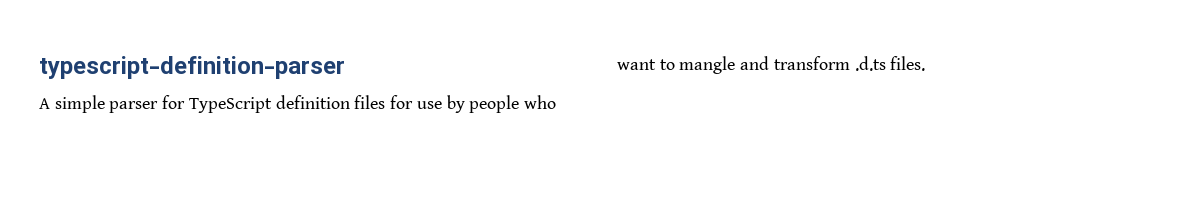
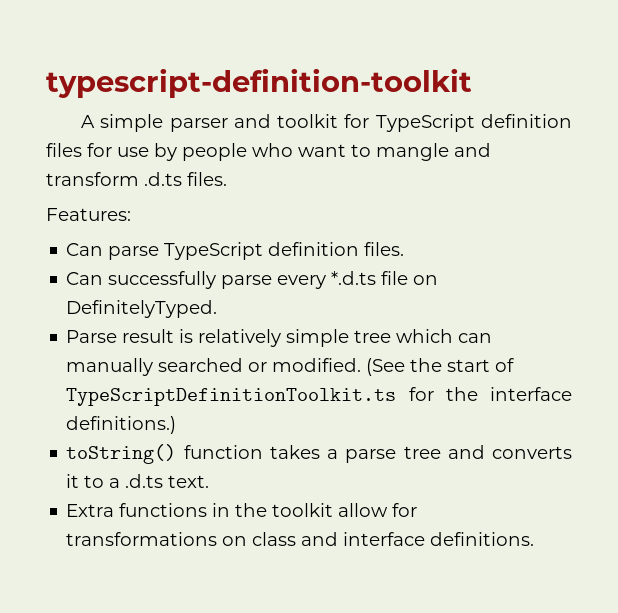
[39,56,345,79] typescript-definition-parser -> [46,68,472,98] typescript-definition-toolkit
(159, 107) none -> [233,114,339,128] and toolkit
(926, 63) none -> [46,208,131,221] [66,242,405,260] [66,271,439,289] [66,300,218,318] [66,329,493,347] [66,358,515,376] [66,387,572,406] [66,416,177,434] [66,444,572,464] [66,474,210,488] [66,503,418,517] [66,532,535,546] // Features: // Can parse TypeScript definition files. // Can successfully parse every *.d.ts file on DefinitelyTyped. // Parse result is relatively simple tree which can manually searched or modified. (See the start of TypeScriptDefinitionToolkit.ts for the interface definitions.) // toString() function takes a parse tree and converts it to a .d.ts text. // Extra functions in the toolkit allow for transformations on class and interface definitions.

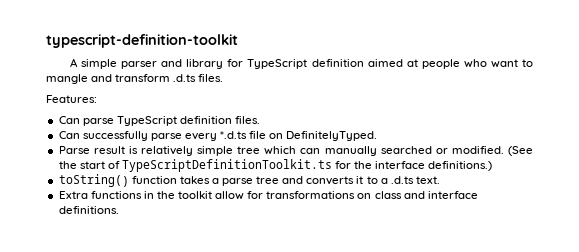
[277,114,339,128] toolkit -> [186,59,224,69] library
[46,143,177,161] files for use by -> [367,59,418,67] aimed at

